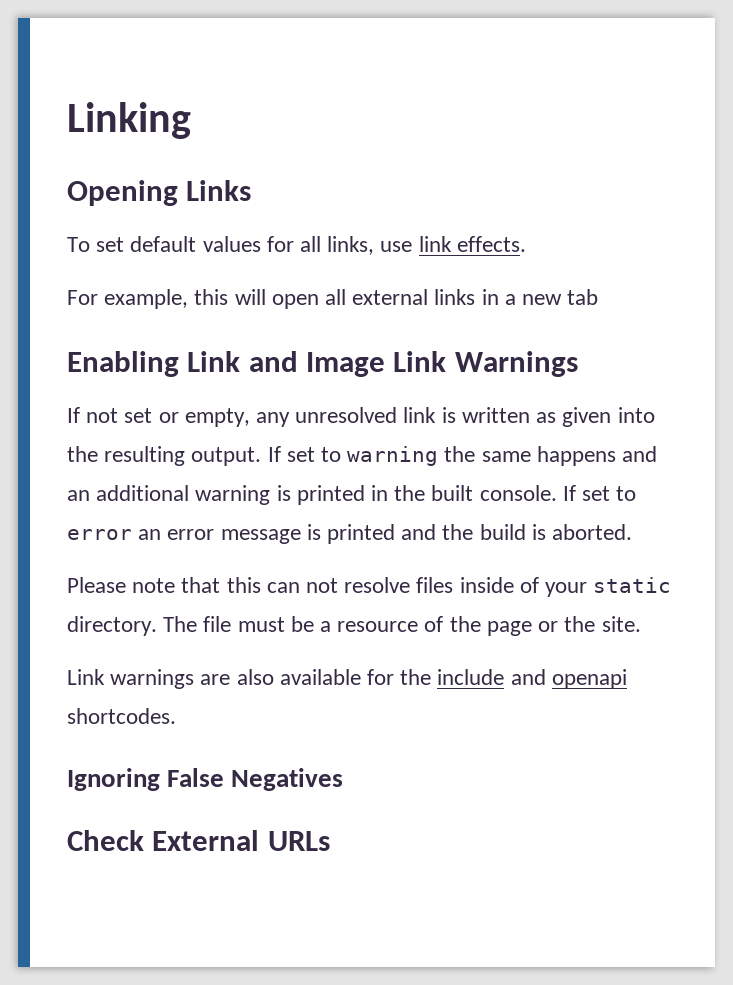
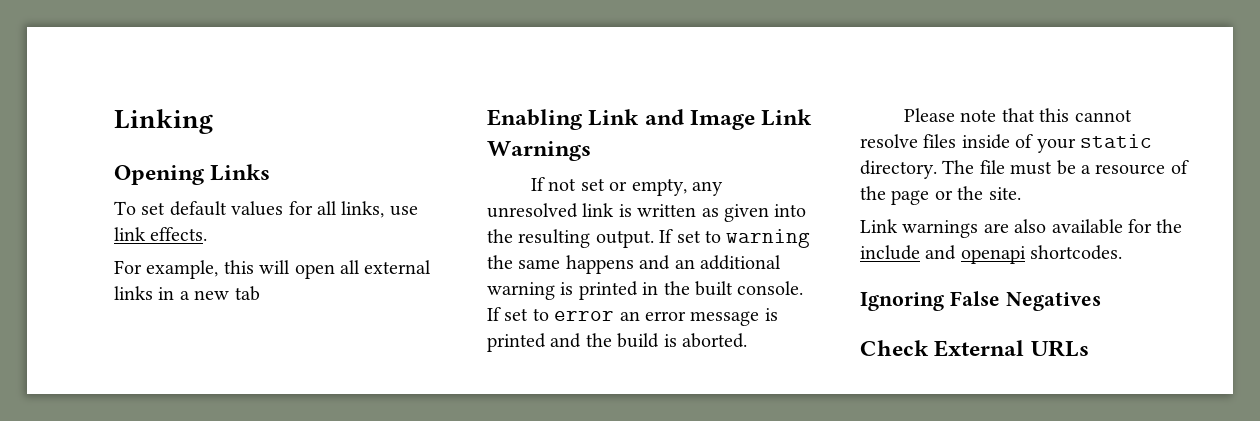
[266,578,339,593] can not -> [1074,109,1132,122] cannot

